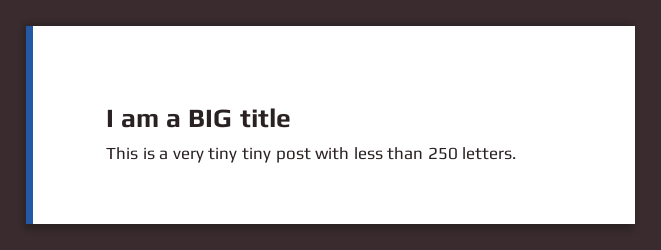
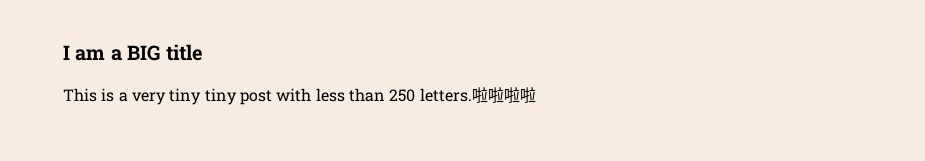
(517, 153) none -> [471,87,536,103] 啦啦啦啦

